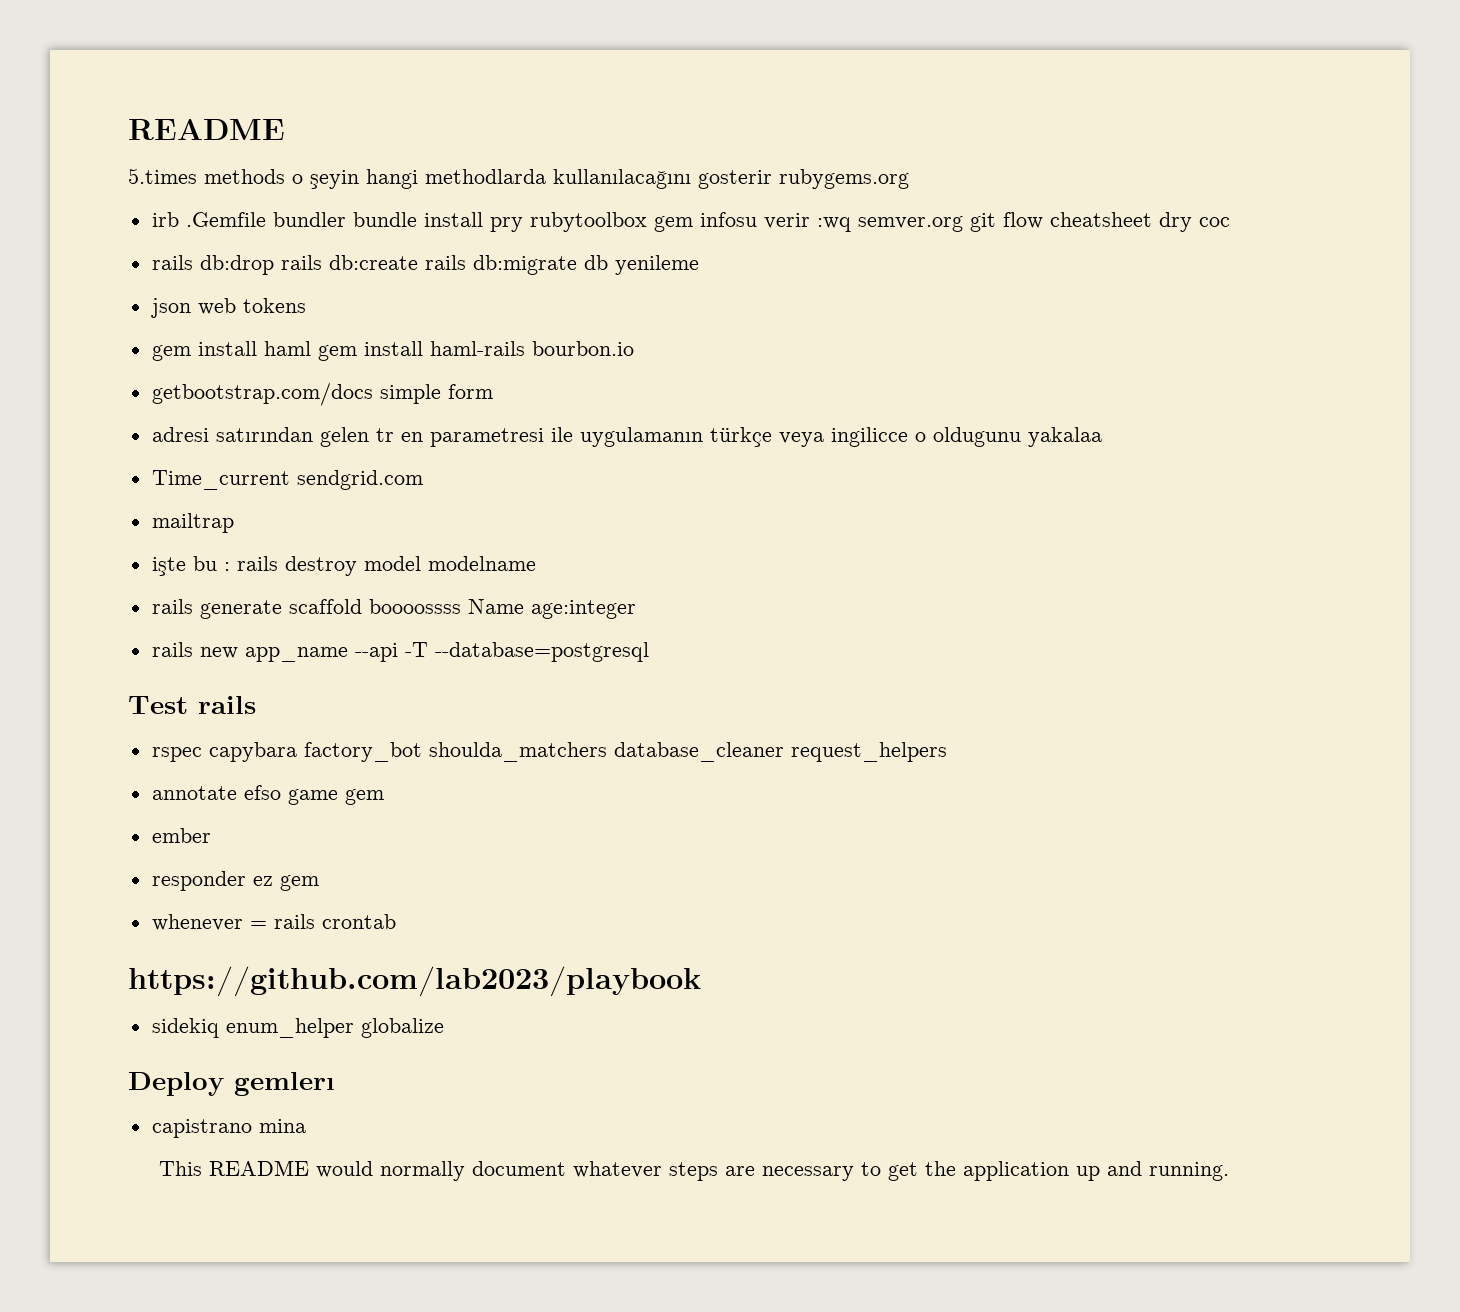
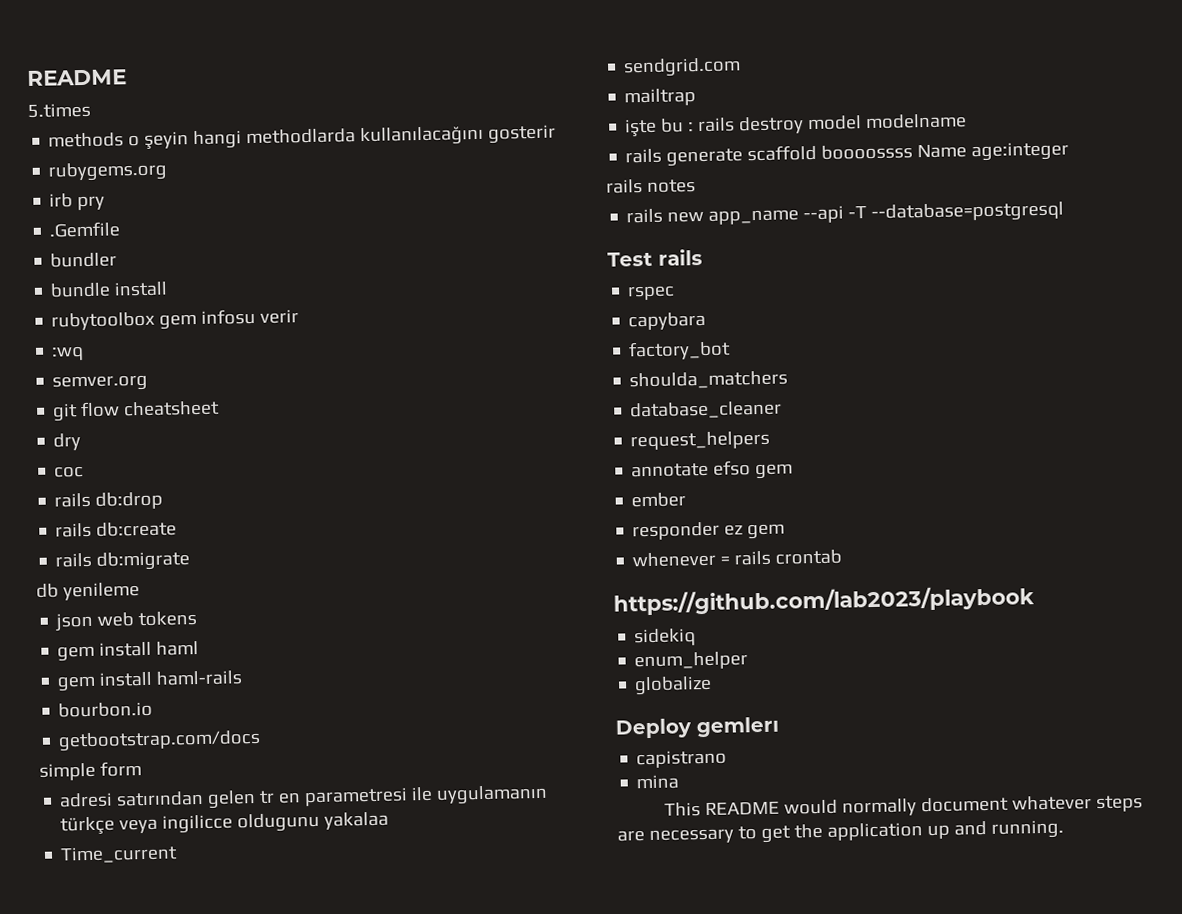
(197, 176) none -> (91, 110) //
(772, 179) none -> (557, 134) //
(179, 219) none -> [77,195,106,211] pry //
(266, 219) none -> (121, 229) //
(346, 219) none -> (118, 260) //
[489,217,523,232] pry -> (169, 289) //
(810, 221) none -> (300, 316) //
(851, 224) none -> (85, 353) //
(963, 224) none -> (149, 383) //
(1152, 219) none -> (221, 408) //
(1192, 222) none -> (82, 442) //
(274, 265) none -> (164, 500) //
(418, 262) none -> (178, 529) //
(577, 265) none -> (191, 561) //
(311, 348) none -> (200, 648) //
(525, 348) none -> (243, 678) //
(373, 394) none -> (262, 740) //
[914,432,926,442] o -> (234, 824) none
(290, 480) none -> (179, 854) //
(636, 609) none -> [606,179,696,194] // rails notes
(202, 754) none -> (676, 293) //
(297, 752) none -> (707, 321) //
(422, 752) none -> (732, 350) //
(607, 752) none -> (789, 380) //
(784, 752) none -> (783, 410) //
[287,789,338,805] game -> (752, 468) none
(219, 1028) none -> (697, 637) //
(354, 1028) none -> (749, 661) //
(252, 1128) none -> (728, 759) //

